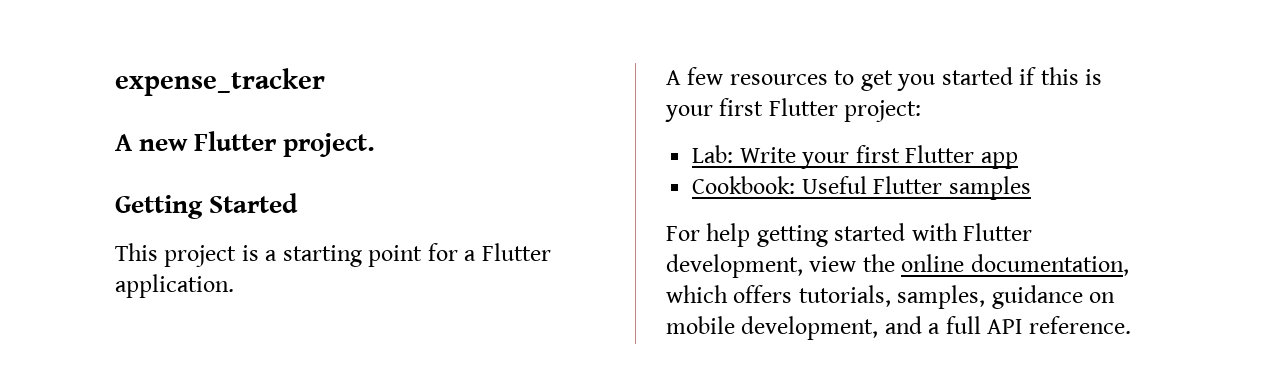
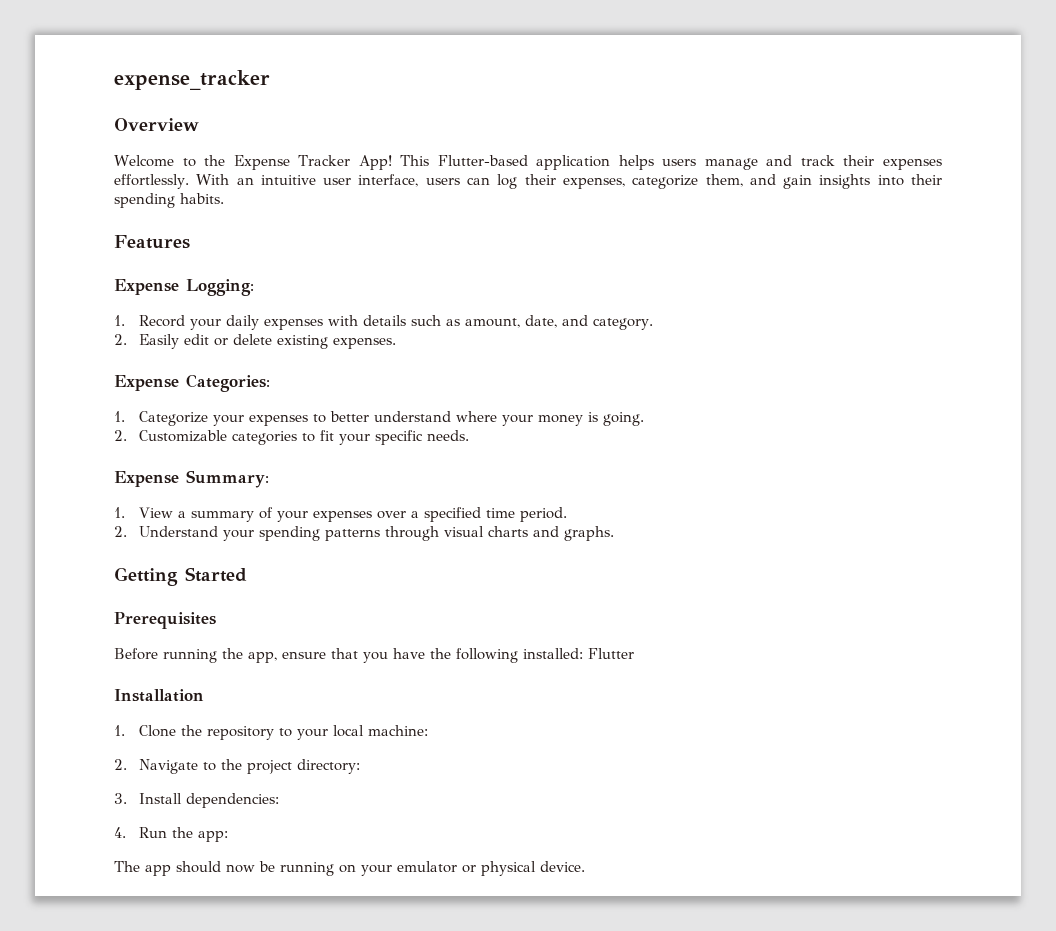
[115,131,376,157] [115,193,299,219] [115,243,551,267] [115,274,234,298] [666,67,1103,91] [665,98,922,122] [692,145,1018,169] [692,176,1031,200] [666,223,1033,247] [666,254,1129,278] [666,285,1116,309] [666,316,1131,340] A new Flutter project. // Getting Started // This project is a starting point for a Flutter application. // A few resources to get you started if this is your first Flutter project: // Lab: Write your first Flutter app // Cookbook: Useful Flutter samples // For help getting started with Flutter development, view the online documentation, which offers tutorials, samples, guidance on mobile development, and a full API reference. -> [114,118,199,131] [114,155,943,170] [114,174,942,189] [114,193,224,208] [114,235,190,249] [114,279,254,296] [114,315,653,330] [114,334,396,349] [114,374,270,392] [114,411,644,426] [114,430,469,445] [114,470,269,488] [114,507,567,522] [114,526,614,541] [114,567,247,586] [114,612,216,629] [114,648,634,663] [114,689,204,702] [114,725,428,740] [114,759,360,774] [114,793,279,808] [114,827,228,842] [114,861,585,876] Overview // Welcome to the Expense Tracker App! This Flutter-based application helps users manage and track their expenses effortlessly. With an intuitive user interface, users can log their expenses, categorize them, and gain insights into their spending habits. // Features // Expense Logging: // 1. Record your daily expenses with details such as amount, date, and category. // 2. Easily edit or delete existing expenses. // Expense Categories: // 1. Categorize your expenses to better understand where your money is going. // 2. Customizable categories to fit your specific needs. // Expense Summary: // 1. View a summary of your expenses over a specified time period. // 2. Understand your spending patterns through visual charts and graphs. // Getting Started // Prerequisites // Before running the app, ensure that you have the following installed: Flutter // Installation // 1. Clone the repository to your local machine: // 2. Navigate to the project directory: // 3. Install dependencies: // 4. Run the app: // The app should now be running on your emulator or physical device.

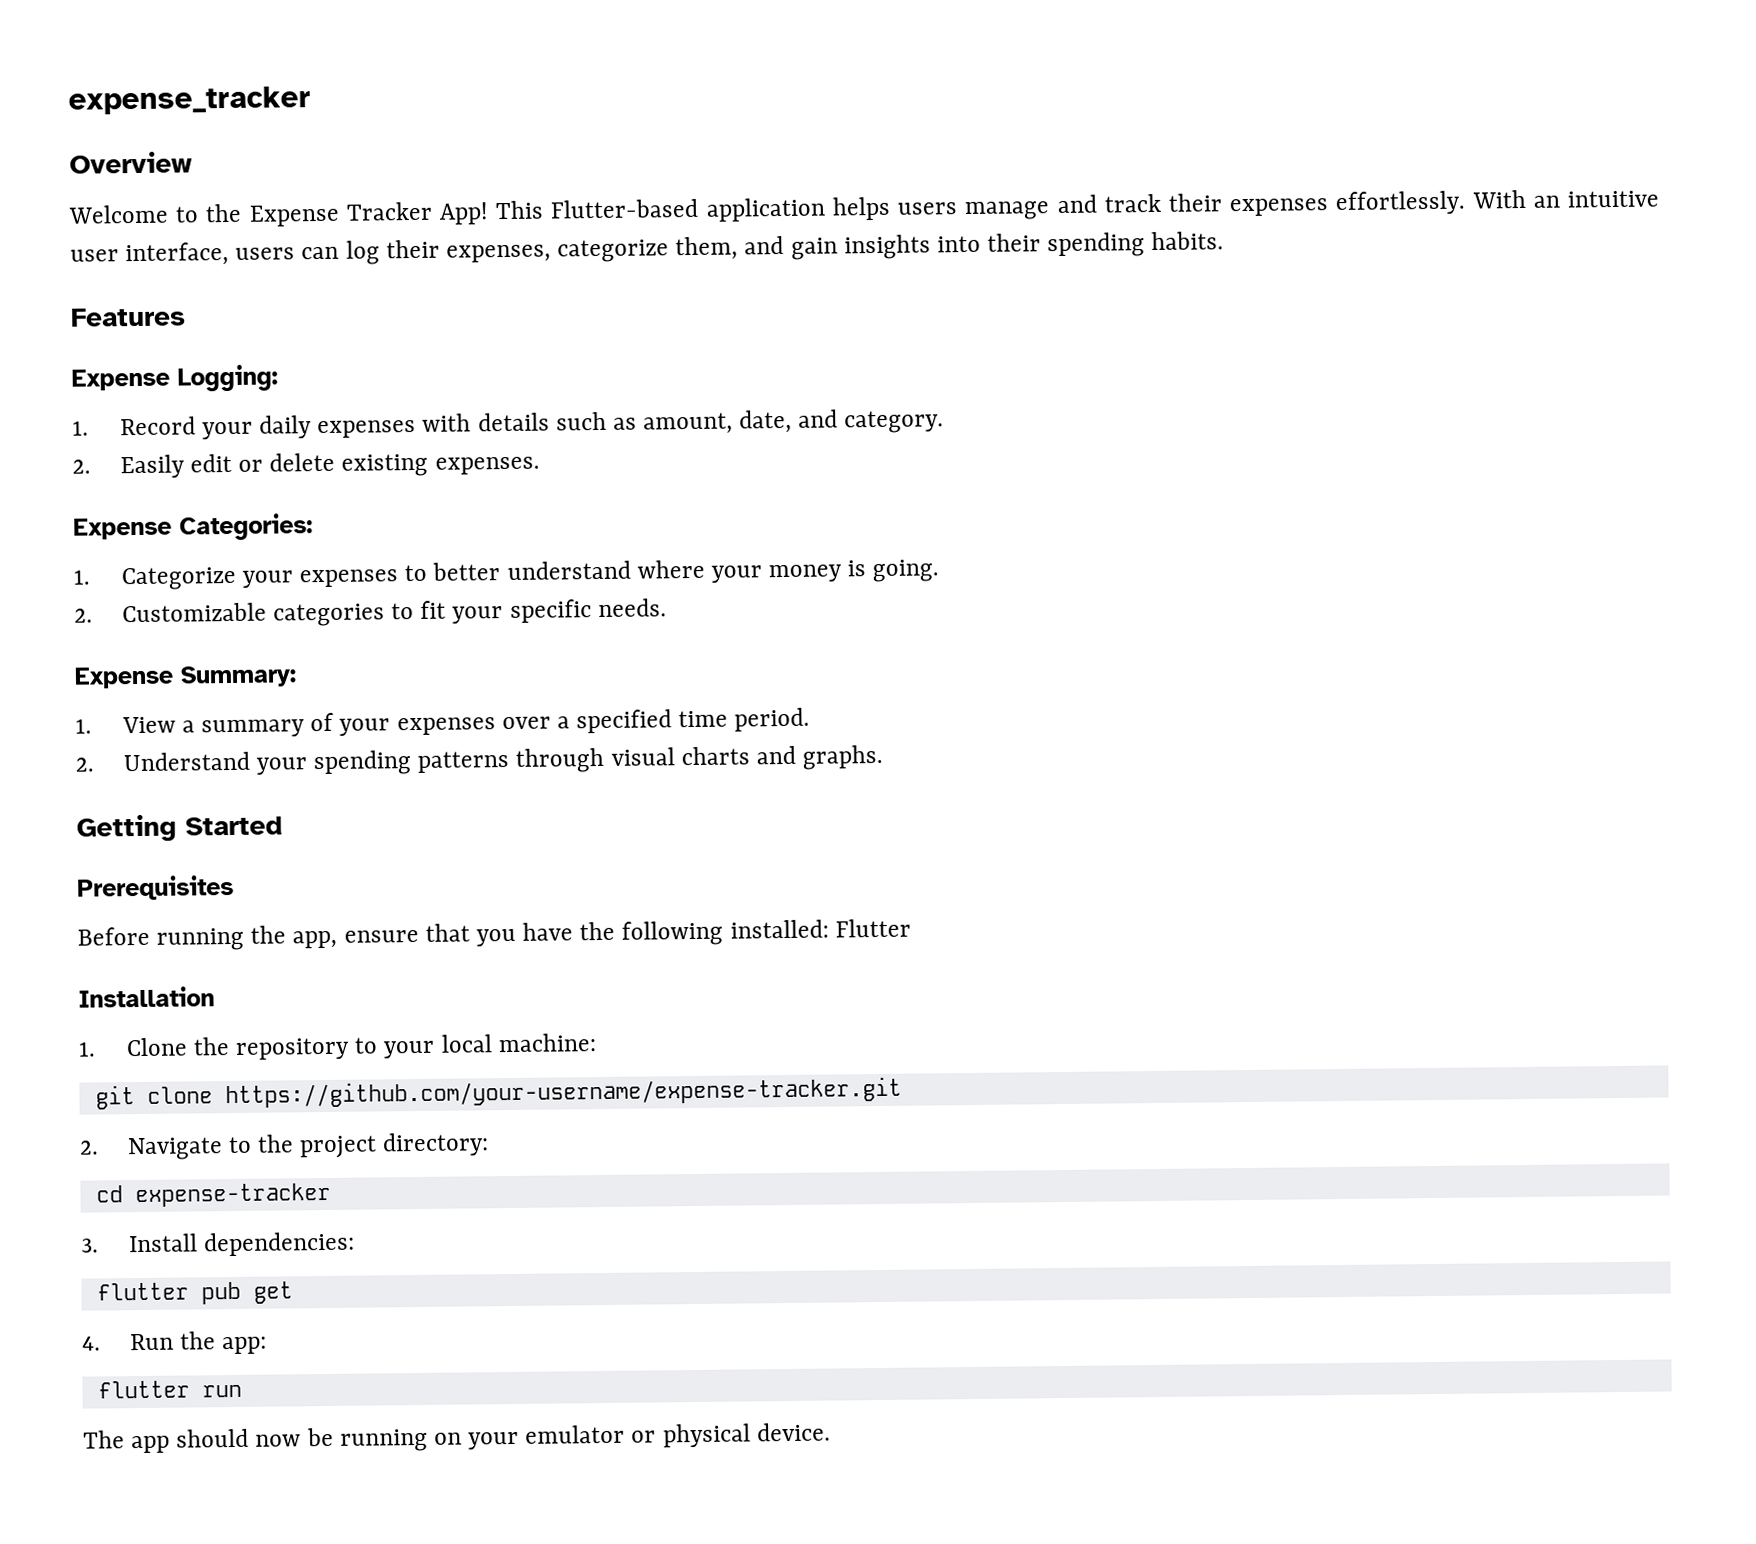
(428, 730) none -> [94,1076,902,1110] // git clone https://github.com/your-username/expense-tracker.git
(360, 766) none -> [95,1182,331,1208] // cd expense-tracker
(279, 800) none -> [96,1281,293,1305] // flutter pub get
(228, 836) none -> [97,1380,242,1399] // flutter run

